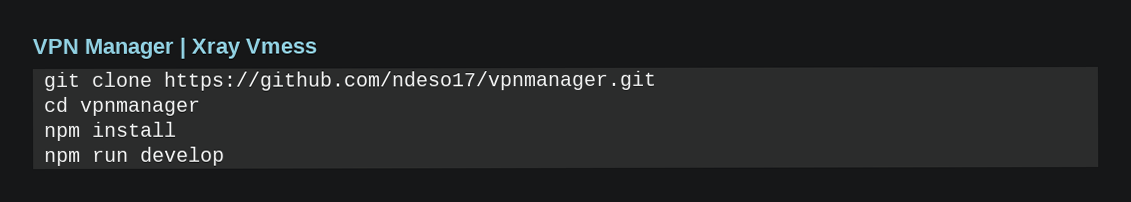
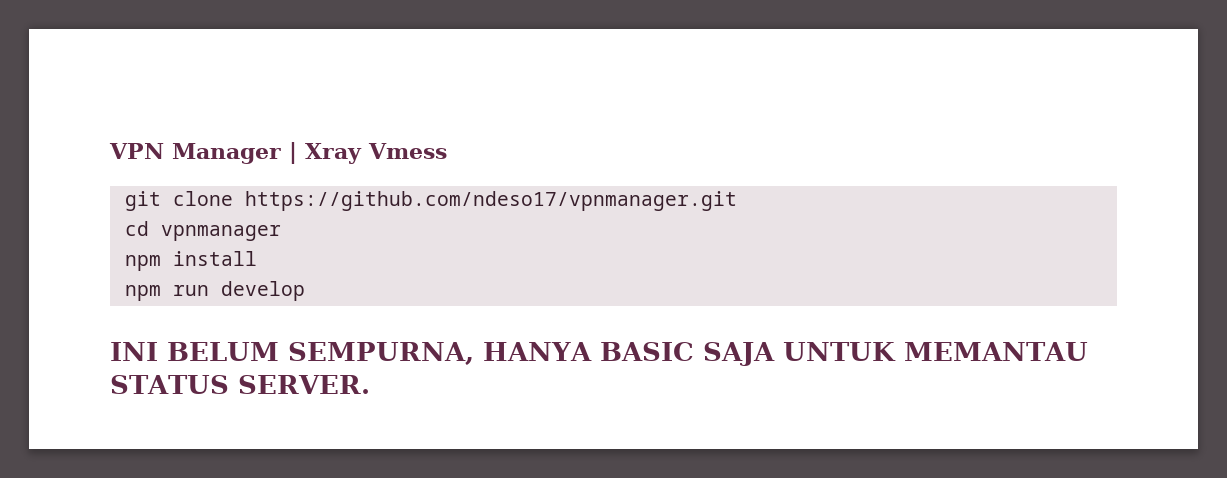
(226, 156) none -> [110,342,1088,366] [110,375,370,394] // INI BELUM SEMPURNA, HANYA BASIC SAJA UNTUK MEMANTAU STATUS SERVER.

